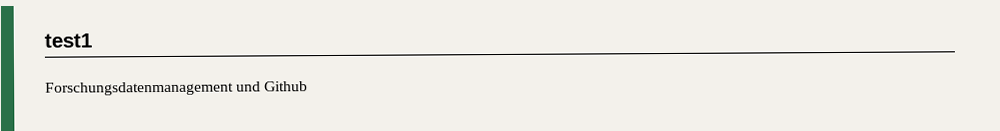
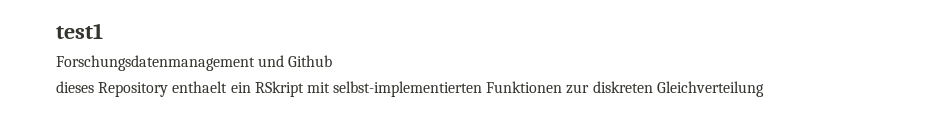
(309, 86) none -> [56,81,764,97] // dieses Repository enthaelt ein RSkript mit selbst-implementierten Funktionen zur diskreten Gleichverteilung

